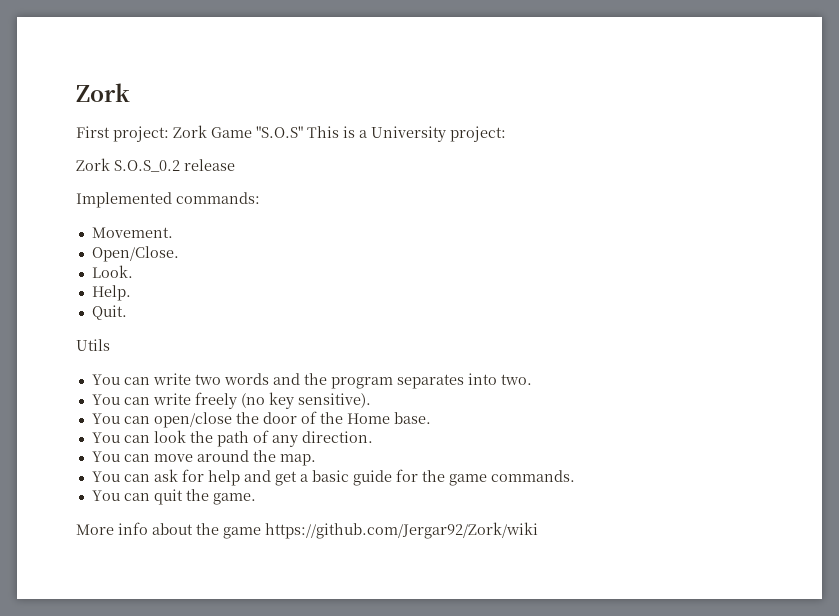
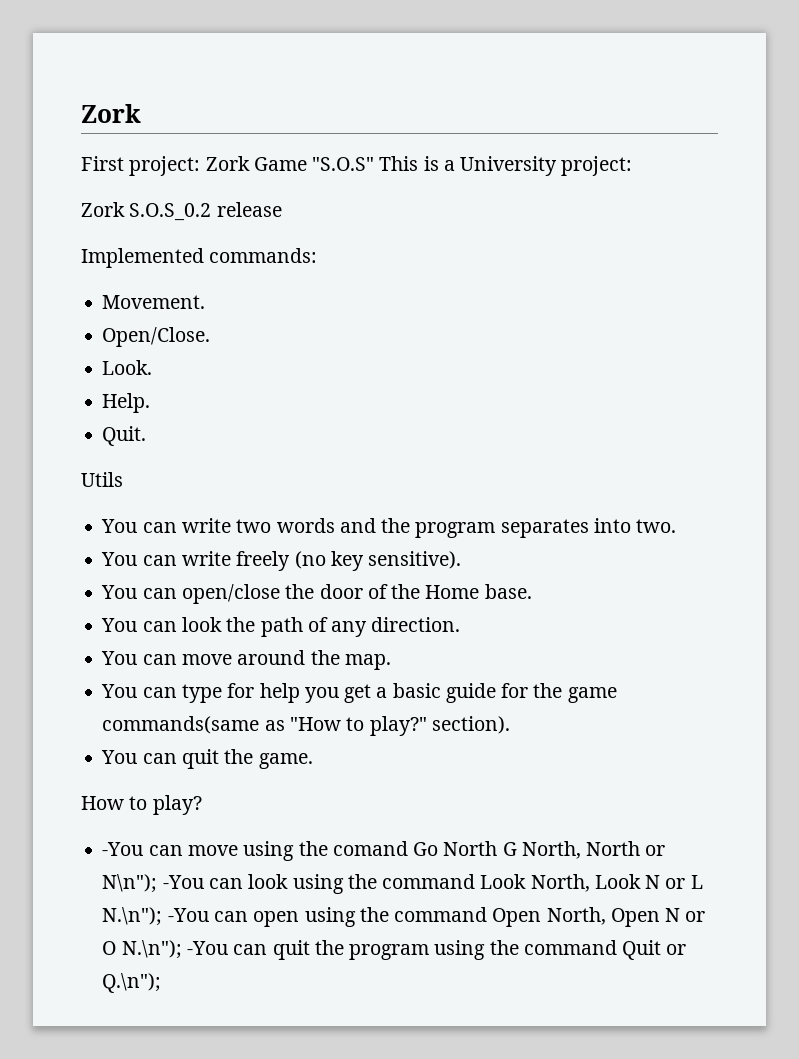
[153,469,178,482] ask -> [181,684,222,703] type
[243,470,271,482] and -> [304,687,339,703] you
[490,470,575,482] commands. -> [102,716,510,736] commands(same as "How to play?" section).
[76,522,538,539] More info about the game https://github.com/Jergar92/Zork/wiki -> [81,795,202,815] [102,841,666,861] [102,874,703,894] [102,907,706,927] [102,940,687,960] [102,973,162,993] How to play? // -You can move using the comand Go North G North, North or N\n"); -You can look using the command Look North, Look N or L N.\n"); -You can open using the command Open North, Open N or O N.\n"); -You can quit the program using the command Quit or Q.\n");

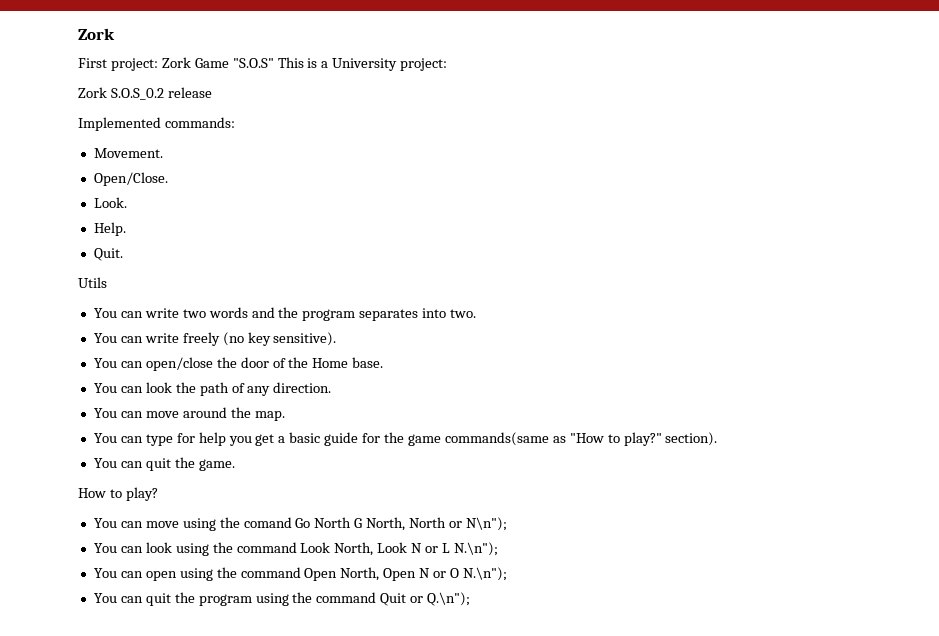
[102,842,144,856] -You -> [93,518,117,528] You
[162,875,204,889] -You -> [93,543,117,553] // You
[167,908,209,922] -You -> [93,568,117,578] // You
[186,941,228,955] -You -> [93,593,117,603] // You

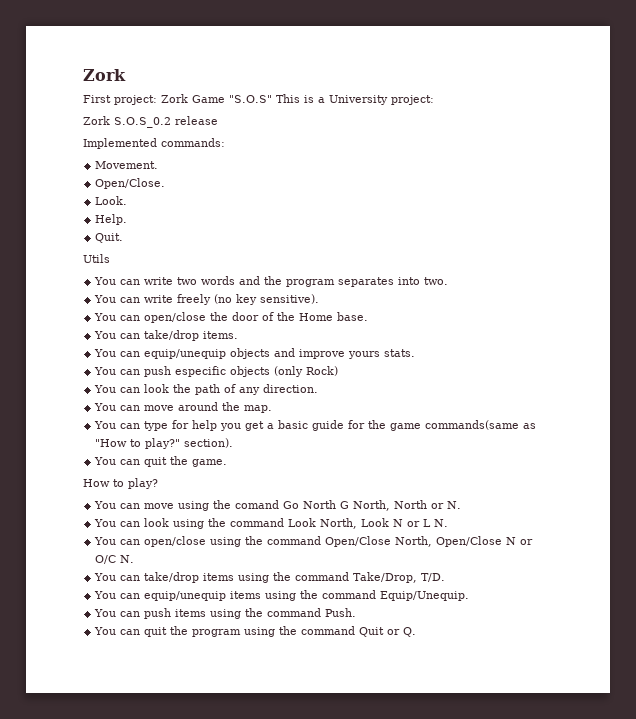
(384, 362) none -> [94,330,239,341] [94,348,416,359] [94,366,339,377] // You can take/drop items. // You can equip/unequip objects and improve yours stats. // You can push especific objects (only Rock)
[465,517,507,531] N\n"); -> [447,501,462,509] N.
[453,542,498,556] [93,567,507,581] N.\n"); // You can open using the command Open North, Open N or O N.\n"); -> [434,519,449,527] [94,536,534,547] [95,555,135,564] [94,572,446,583] [94,590,470,601] [94,608,357,619] N. // You can open/close using the command Open/Close North, Open/Close N or O/C N. // You can take/drop items using the command Take/Drop, T/D. // You can equip/unequip items using the command Equip/Unequip. // You can push items using the command Push.
[427,592,471,606] Q.\n"); -> [403,627,417,637] Q.

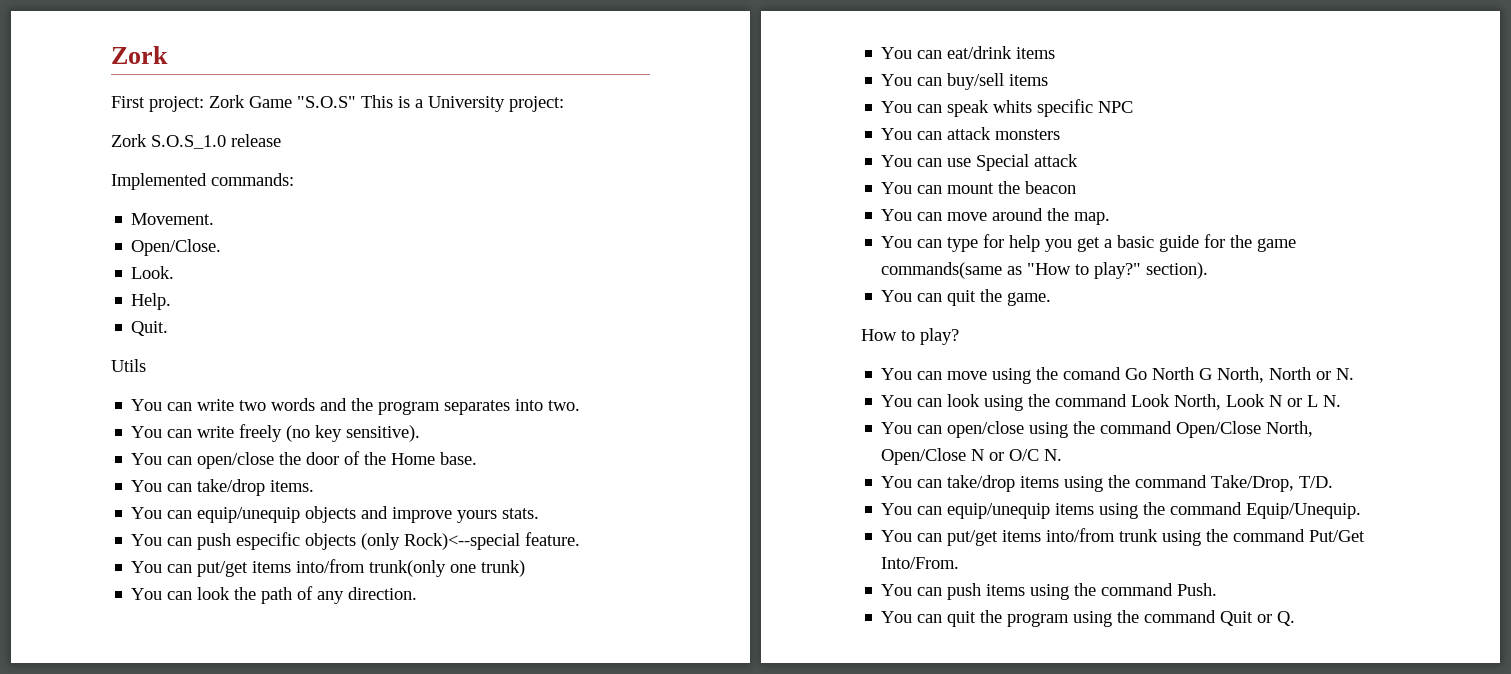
[114,117,171,128] S.O.S_0.2 -> [151,135,226,149] S.O.S_1.0
[306,366,339,376] Rock) -> [404,532,581,550] [131,559,526,577] Rock)<--special feature. // You can put/get items into/from trunk(only one trunk)
(319, 388) none -> [881,46,1056,59] [881,73,1049,90] [881,99,1134,117] [881,127,1061,140] [881,154,1079,171] [881,181,1077,194] // You can eat/drink items // You can buy/sell items // You can speak whits specific NPC // You can attack monsters // You can use Special attack // You can mount the beacon
(470, 596) none -> [881,528,1366,546] [881,557,960,569] // You can put/get items into/from trunk using the command Put/Get Into/From.

